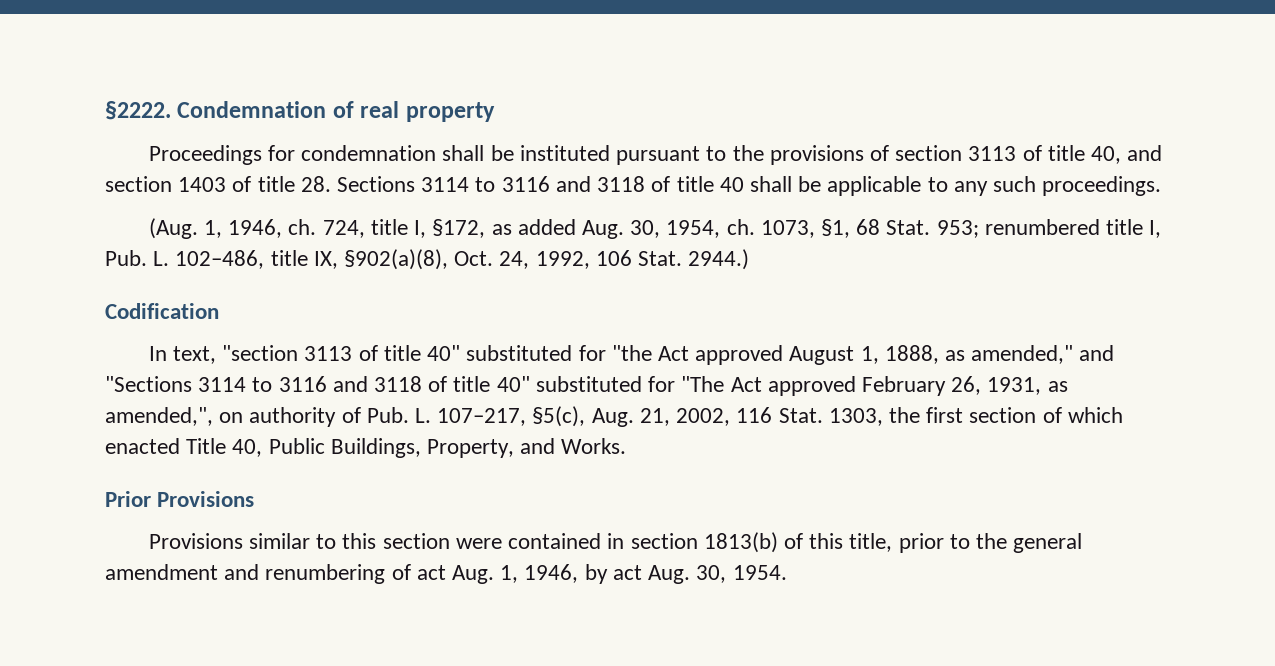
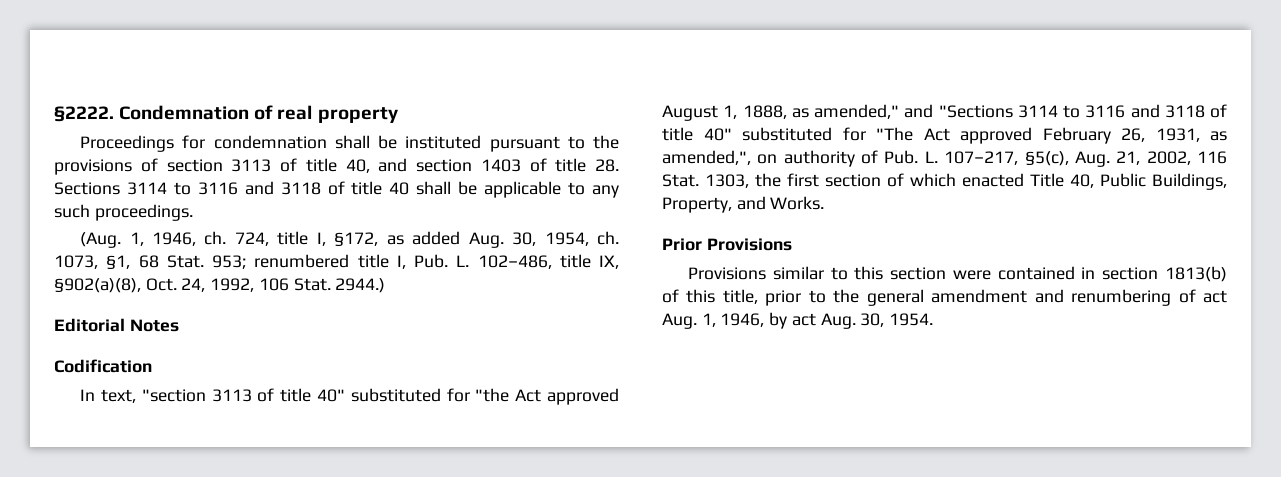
(750, 259) none -> [54,318,179,332] // Editorial Notes

